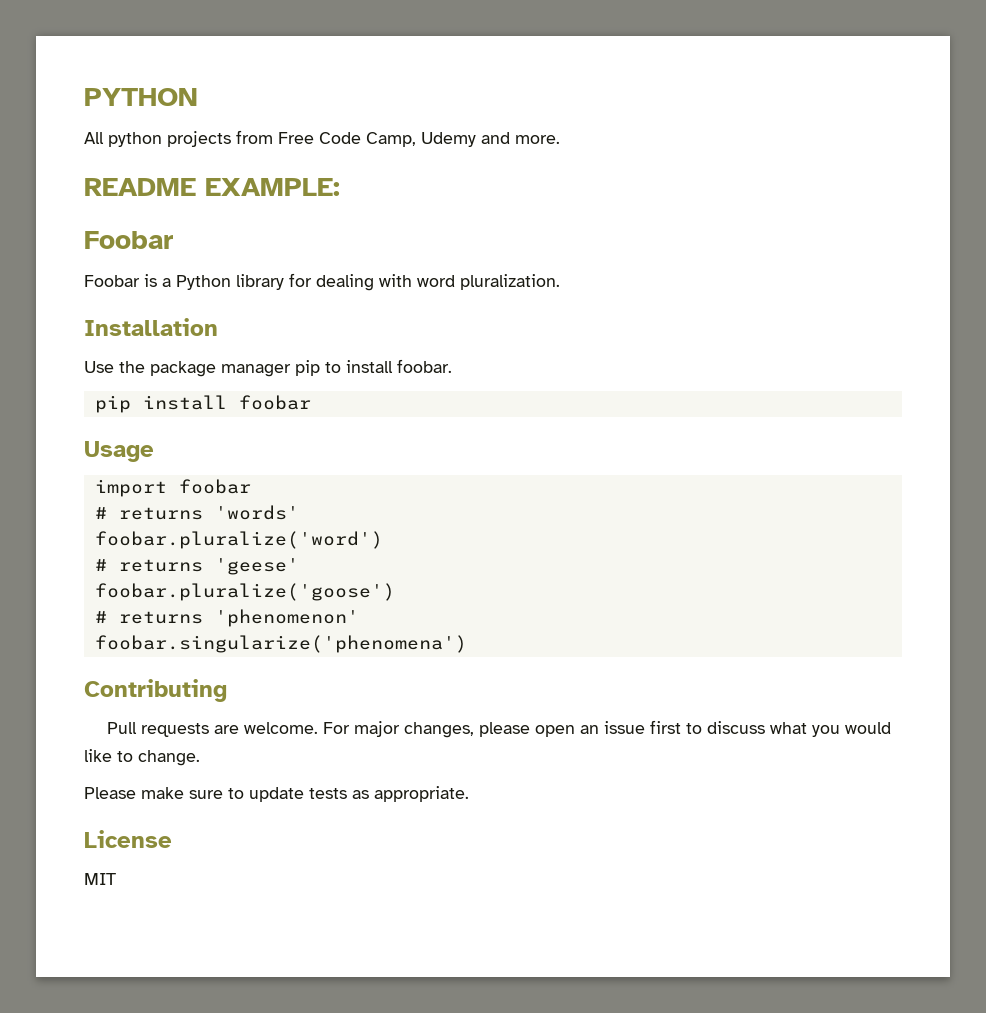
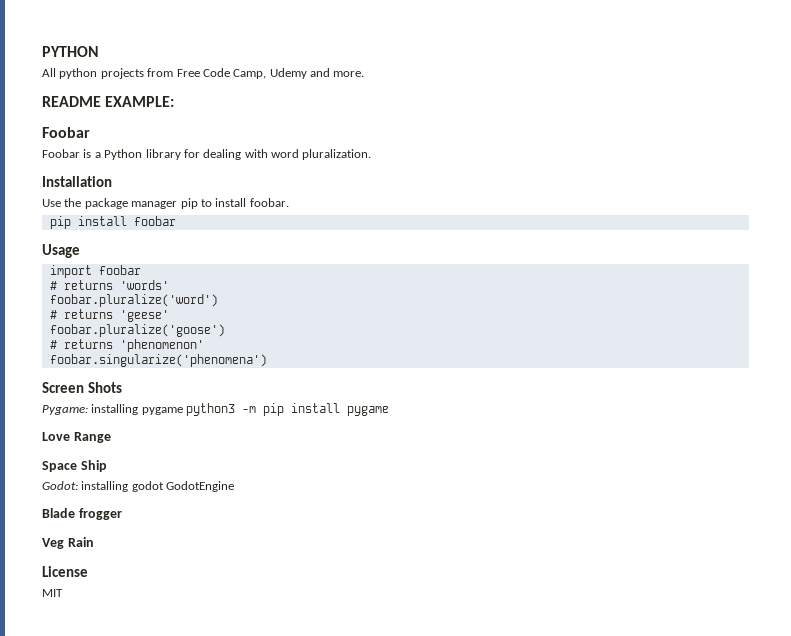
[84,679,227,702] [107,720,892,738] [84,749,200,766] [84,786,469,802] Contributing // Pull requests are welcome. For major changes, please open an issue first to discuss what you would like to change. // Please make sure to update tests as appropriate. -> [42,382,122,393] [42,403,390,416] [42,432,111,443] [42,460,107,472] [42,481,235,492] [42,508,122,520] [42,537,94,549] Screen Shots // Pygame: installing pygame python3 -m pip install pygame // Love Range // Space Ship // Godot: installing godot GodotEngine // Blade frogger // Veg Rain

